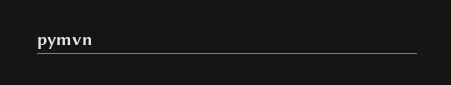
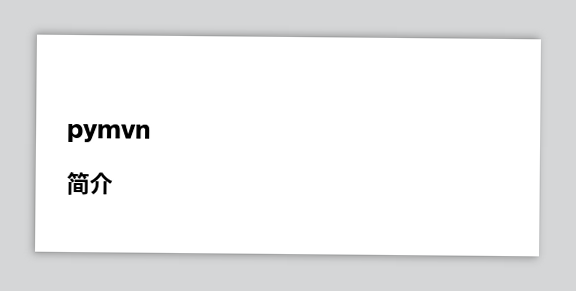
(93, 43) none -> [66,171,113,196] // 简介

